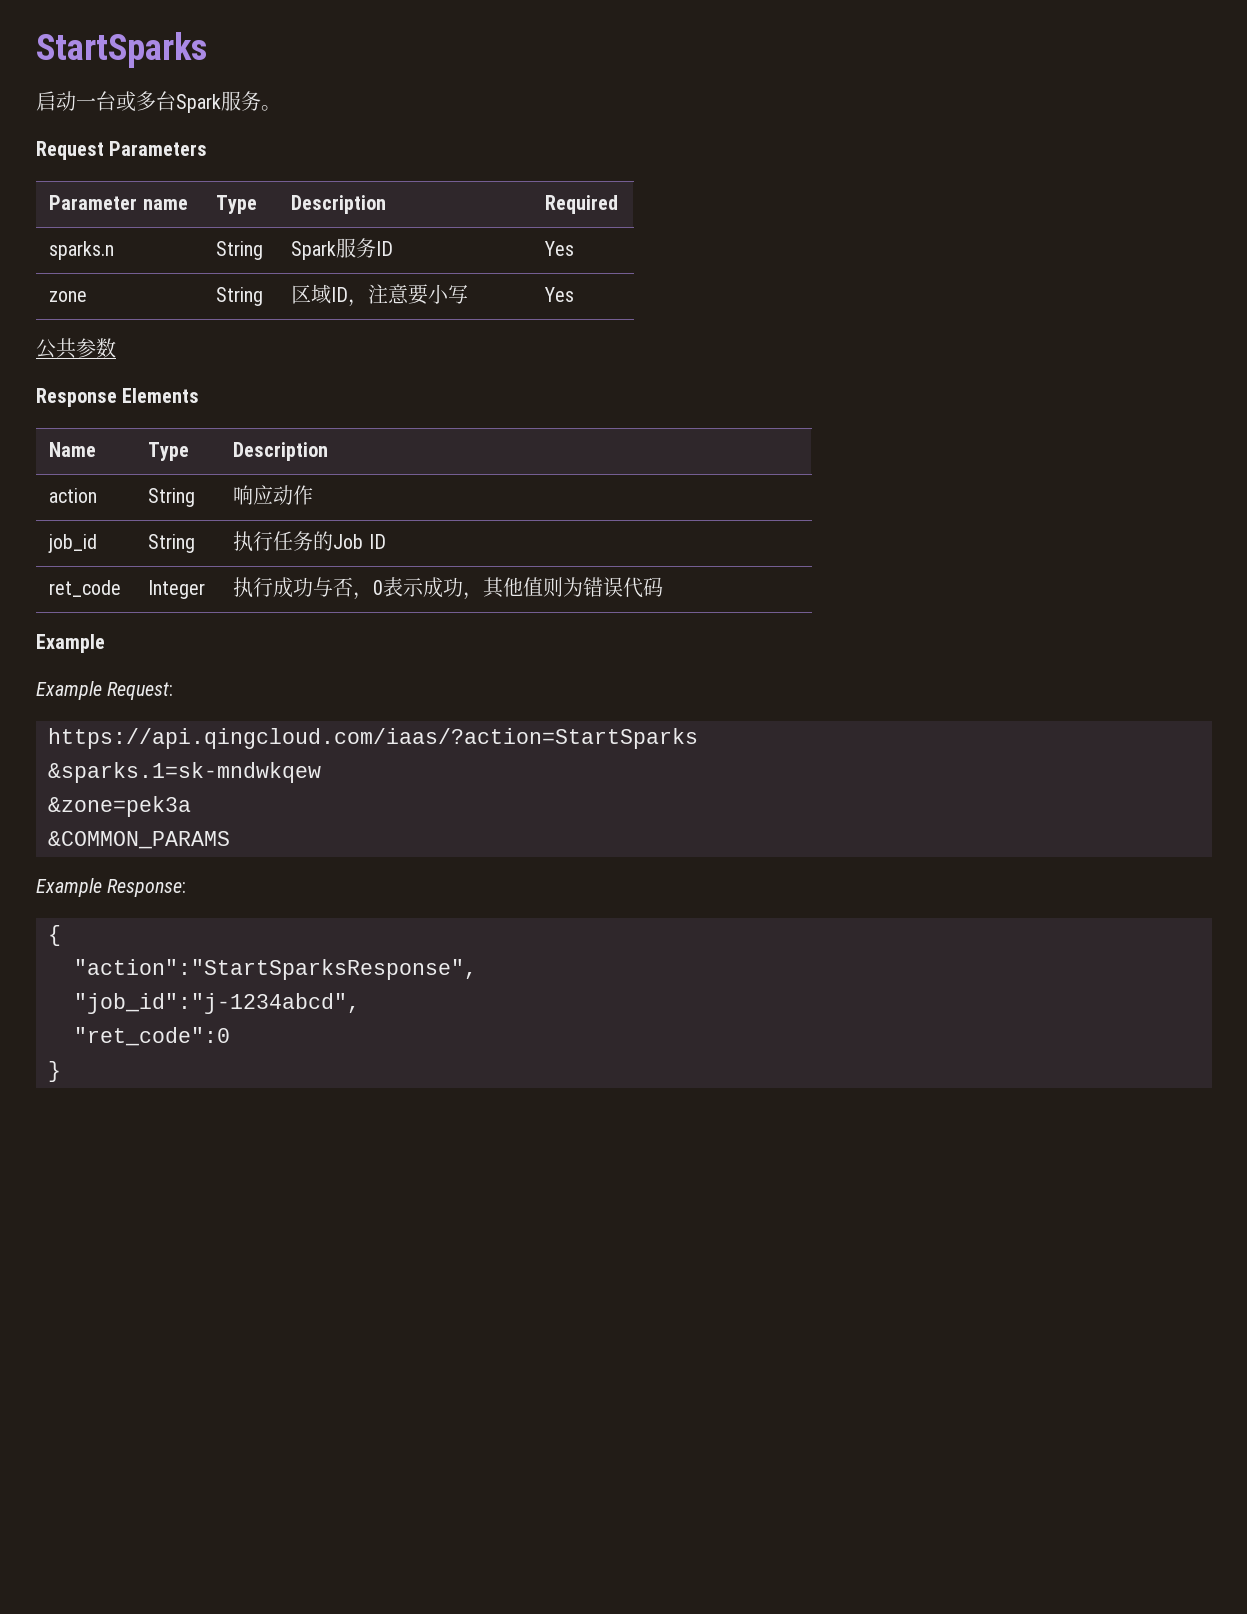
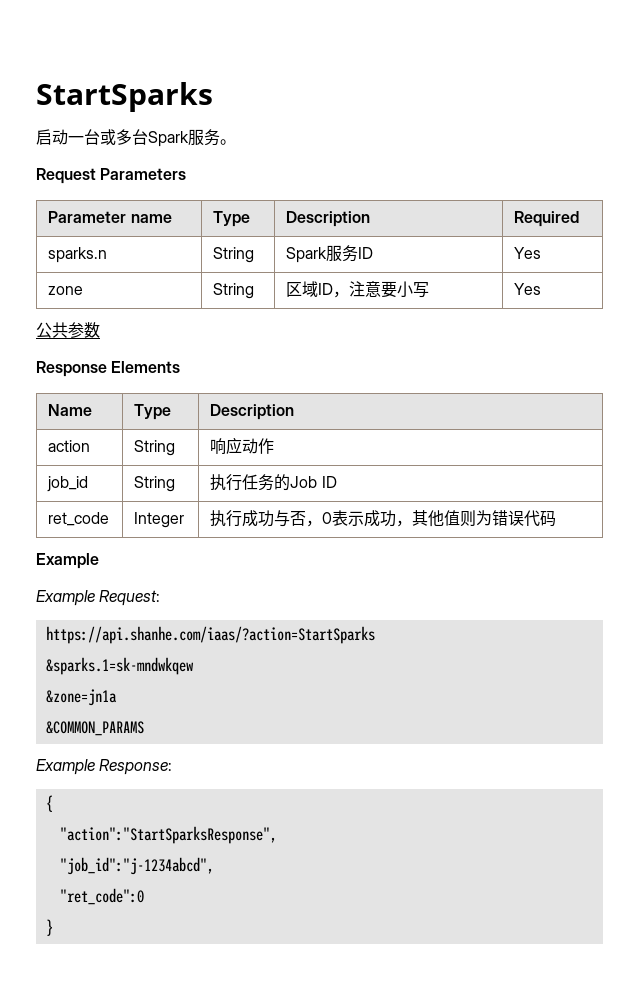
[48,728,698,749] https://api.qingcloud.com/iaas/?action=StartSparks -> [45,626,375,644] https://api.shanhe.com/iaas/?action=StartSparks
[48,796,191,817] &zone=pek3a -> [45,689,117,706] &zone=jn1a

